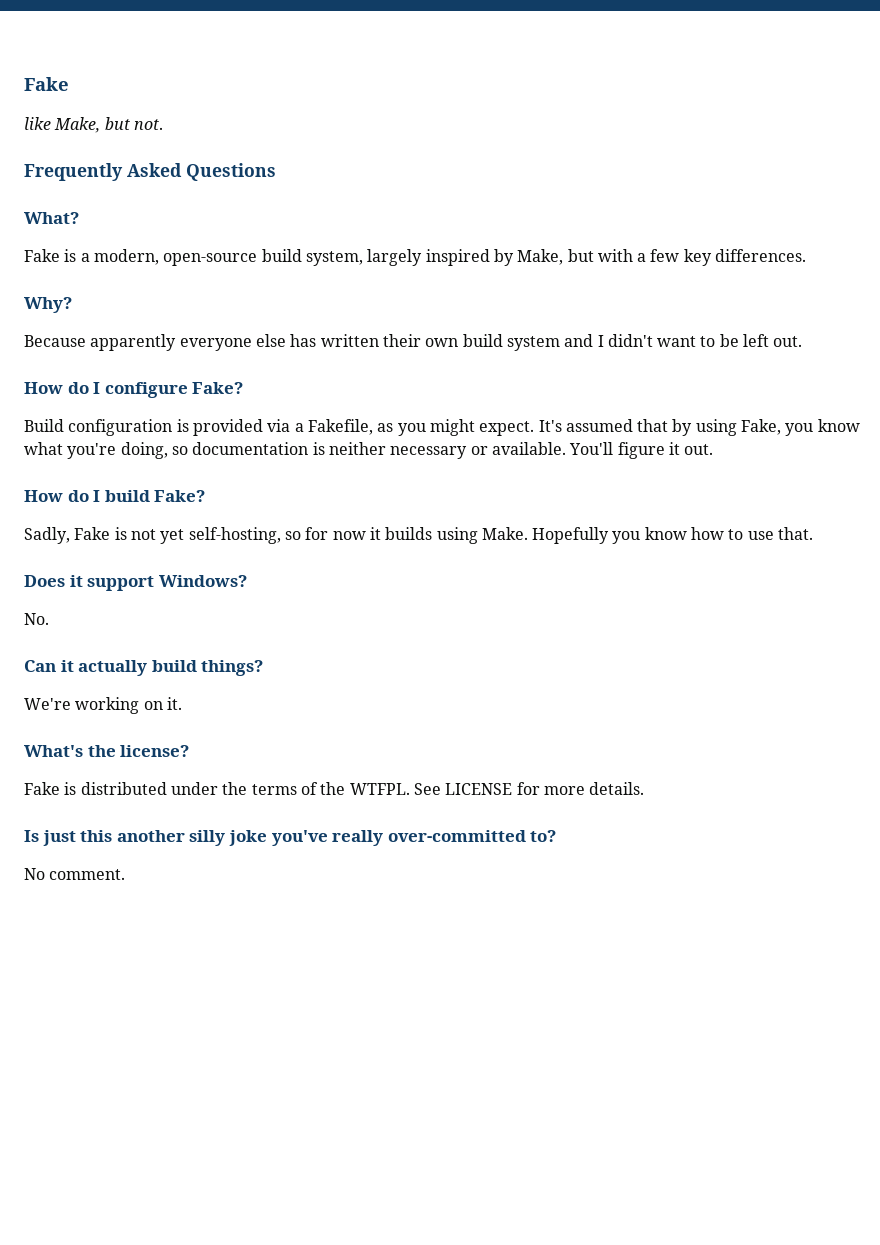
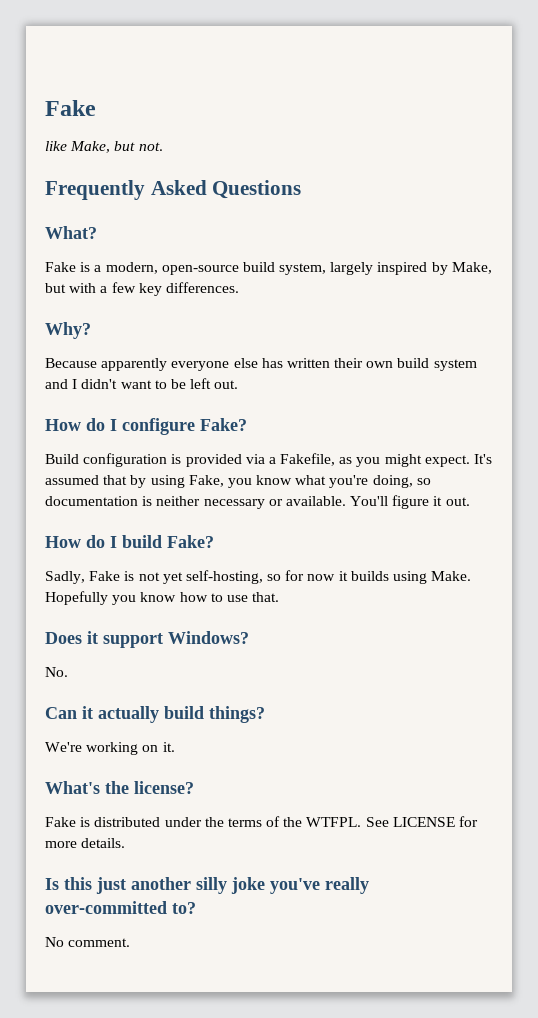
[42,830,113,846] just this -> [64,877,126,894] this just

